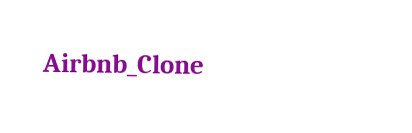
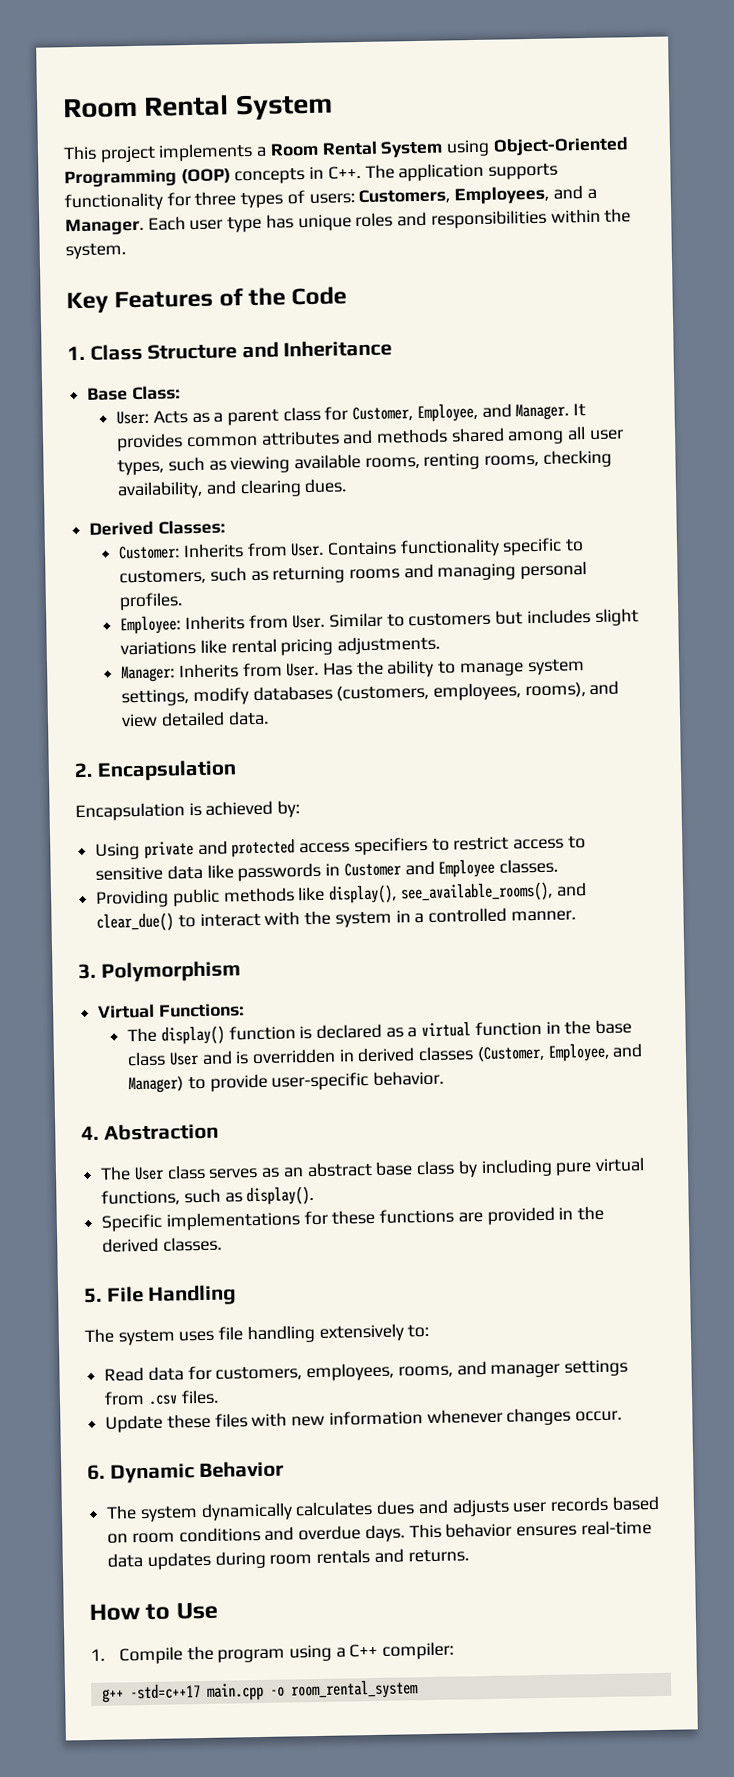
[41,52,205,78] Airbnb_Clone -> [63,93,333,121] [63,136,629,163] [64,162,559,188] [64,185,597,212] [65,208,632,236] [65,242,126,260] [66,286,348,314] [67,339,393,361] [87,385,180,401] [116,402,587,426] [116,426,624,452] [117,449,612,476] [117,478,348,500] [89,519,225,536] [118,537,585,560] [119,561,588,585] [119,592,184,611] [120,608,639,635] [120,635,441,656] [121,658,585,683] [121,680,620,707] [121,710,269,728] [74,759,237,782] [75,800,301,822] [95,835,586,860] [95,858,559,882] [95,881,587,908] [96,907,576,932] [78,960,241,983] [98,1003,244,1019] [127,1019,633,1045] [127,1042,644,1067] [128,1070,445,1094] [81,1122,219,1141] [100,1157,645,1181] [101,1185,315,1206] [101,1205,605,1232] [102,1236,222,1253] [83,1284,237,1306] [84,1323,430,1346] [104,1359,629,1382] [104,1389,219,1406] [105,1407,623,1433] [87,1460,285,1484] [106,1495,659,1523] [107,1520,652,1544] [107,1548,469,1570] [89,1601,218,1621] [90,1641,455,1665] [101,1679,419,1703] Room Rental System // This project implements a Room Rental System using Object-Oriented Programming (OOP) concepts in C++. The application supports functionality for three types of users: Customers, Employees, and a Manager. Each user type has unique roles and responsibilities within the system. // Key Features of the Code // 1. Class Structure and Inheritance // Base Class: // User: Acts as a parent class for Customer, Employee, and Manager. It provides common attributes and methods shared among all user types, such as viewing available rooms, renting rooms, checking availability, and clearing dues. // Derived Classes: // Customer: Inherits from User. Contains functionality specific to customers, such as returning rooms and managing personal profiles. // Employee: Inherits from User. Similar to customers but includes slight variations like rental pricing adjustments. // Manager: Inherits from User. Has the ability to manage system settings, modify databases (customers, employees, rooms), and view detailed data. // 2. Encapsulation // Encapsulation is achieved by: // Using private and protected access specifiers to restrict access to sensitive data like passwords in Customer and Employee classes. // Providing public methods like display(), see_available_rooms(), and clear_due() to interact with the system in a controlled manner. // 3. Polymorphism // Virtual Functions: // The display() function is declared as a virtual function in the base class User and is overridden in derived classes (Customer, Employee, and Manager) to provide user-specific behavior. // 4. Abstraction // The User class serves as an abstract base class by including pure virtual functions, such as display(). // Specific implementations for these functions are provided in the derived classes. // 5. File Handling // The system uses file handling extensively to: // Read data for customers, employees, rooms, and manager settings from .csv files. // Update these files with new information whenever changes occur. // 6. Dynamic Behavior // The system dynamically calculates dues and adjusts user records based on room conditions and overdue days. This behavior ensures real-time data updates during room rentals and returns. // How to Use // 1. Compile the program using a C++ compiler: // g++ -std=c++17 main.cpp -o room_rental_system

